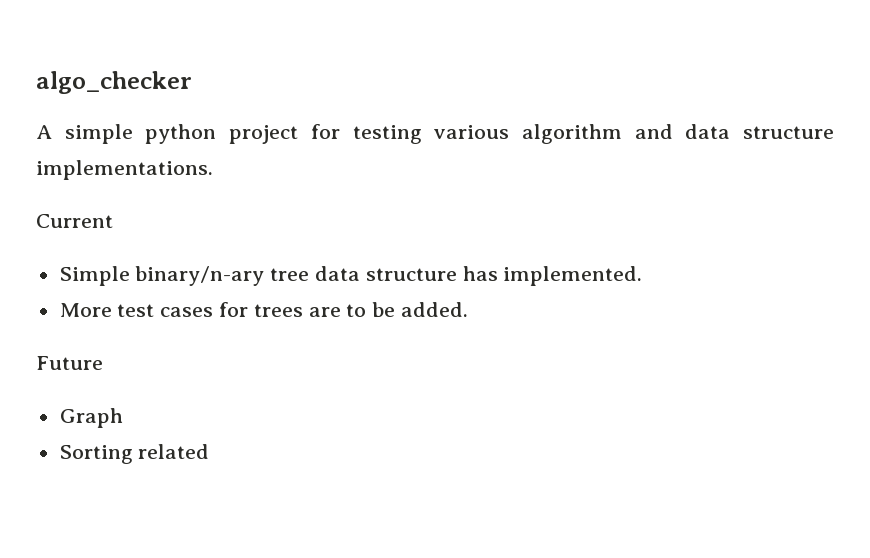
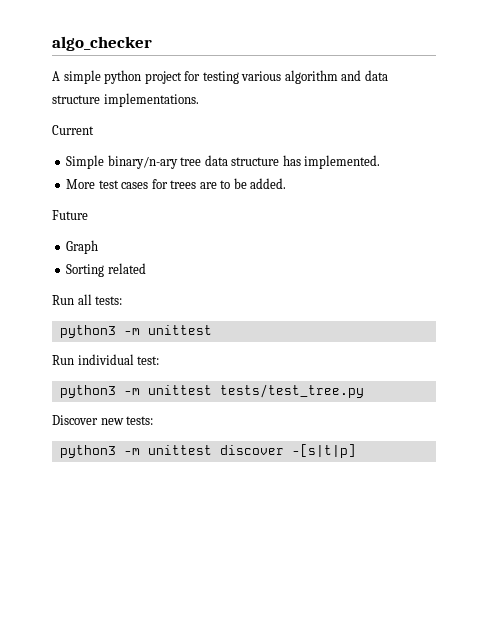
(210, 451) none -> [52,294,123,305] [59,325,212,338] [52,354,160,365] [59,384,364,398] [52,415,154,425] [59,444,356,458] // Run all tests: // python3 -m unittest // Run individual test: // python3 -m unittest tests/test_tree.py // Discover new tests: // python3 -m unittest discover -[s|t|p]

